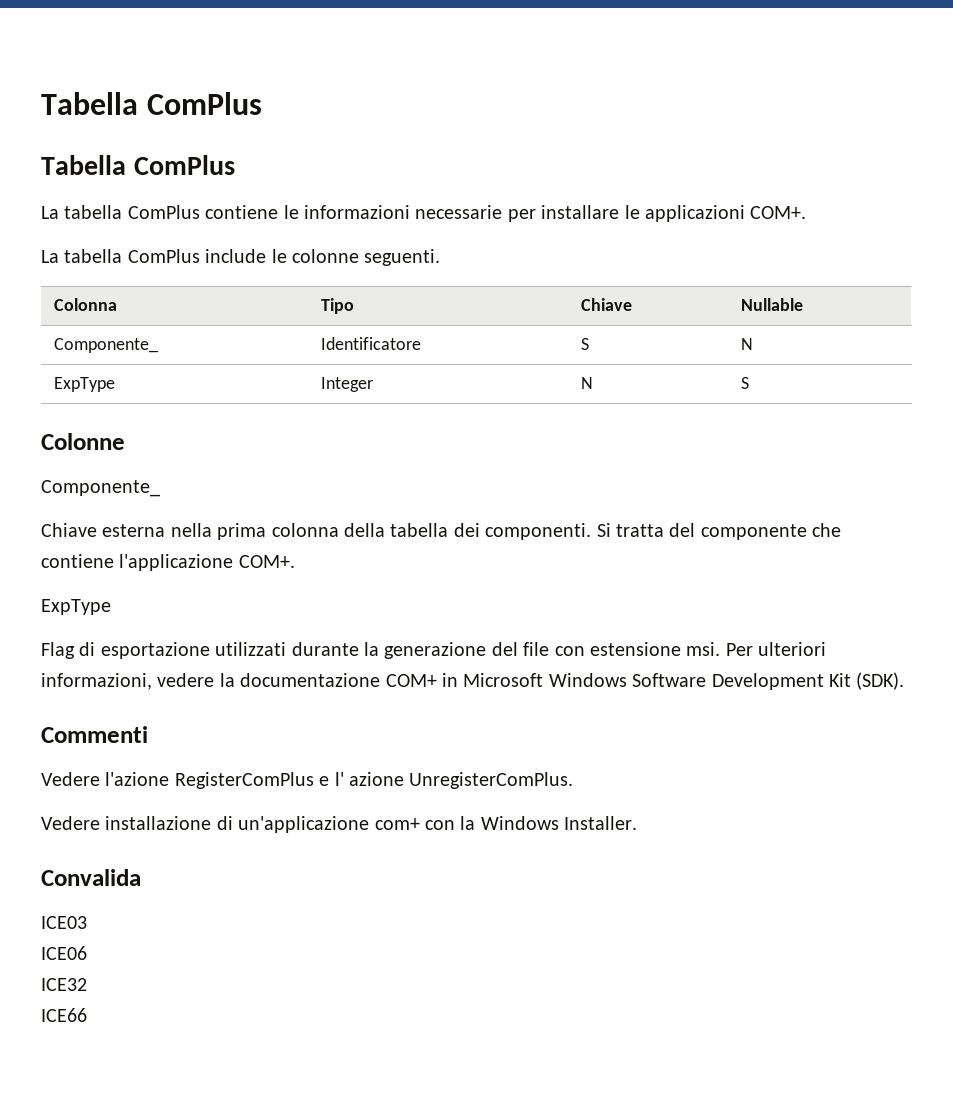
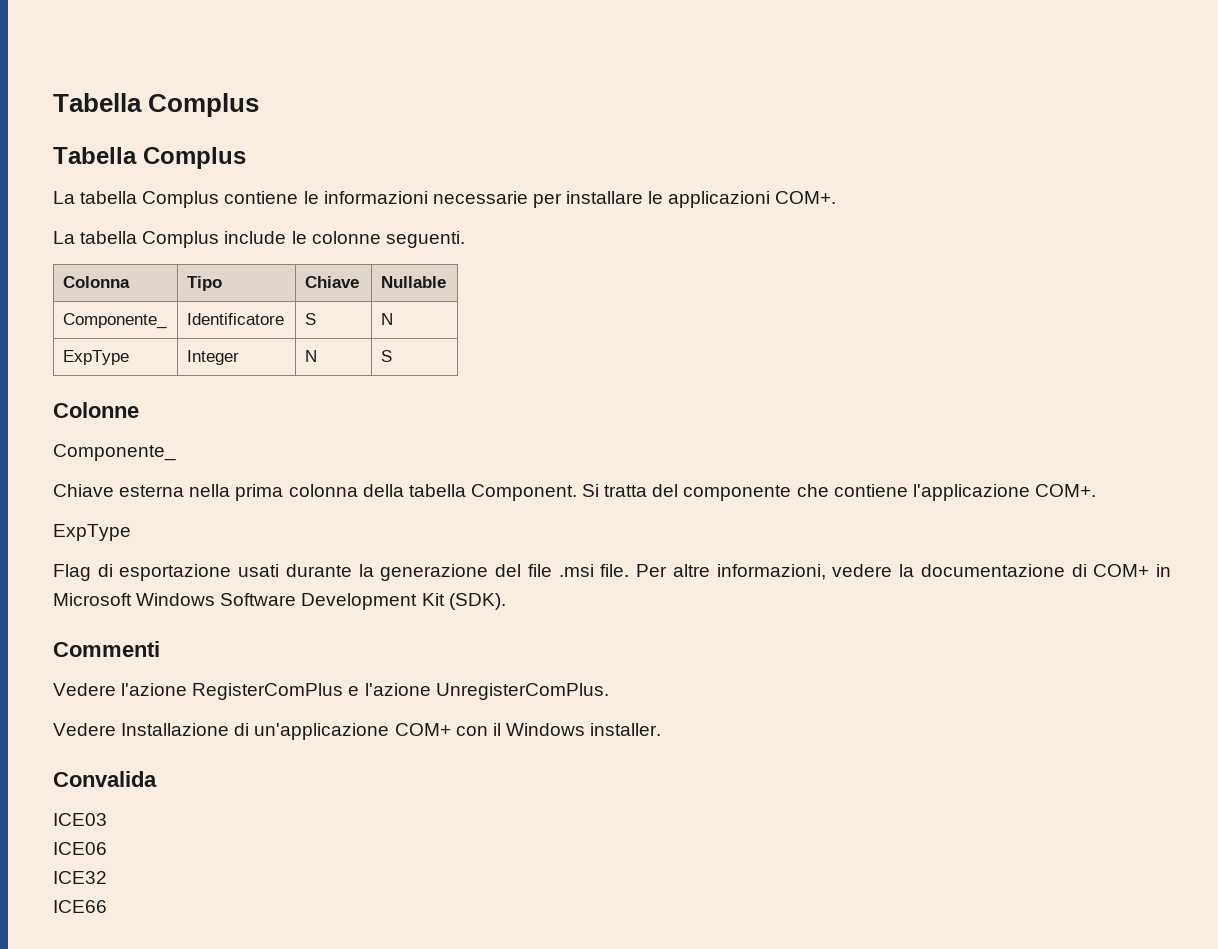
[41,92,262,115] [41,155,235,175] [41,205,200,219] Tabella ComPlus // Tabella ComPlus // La tabella ComPlus -> [53,93,260,117] [53,147,246,169] [53,191,220,208] Tabella Complus // Tabella Complus // La tabella Complus
[127,249,200,263] ComPlus -> [142,231,220,248] Complus
[453,523,592,540] dei componenti. -> [470,484,577,501] Component.
[215,642,287,656] utilizzati -> [238,564,280,577] usati
[554,642,827,656] con estensione msi. Per ulteriori -> [558,564,710,577] .msi file. Per altre
(381, 680) none -> [1071,564,1087,577] di
[334,772,404,786] l' azione -> [364,683,431,696] l'azione
[105,816,212,830] installazione -> [121,723,230,736] Installazione
[374,816,638,830] com+ con la Windows Installer. -> [394,723,662,736] COM+ con il Windows installer.

